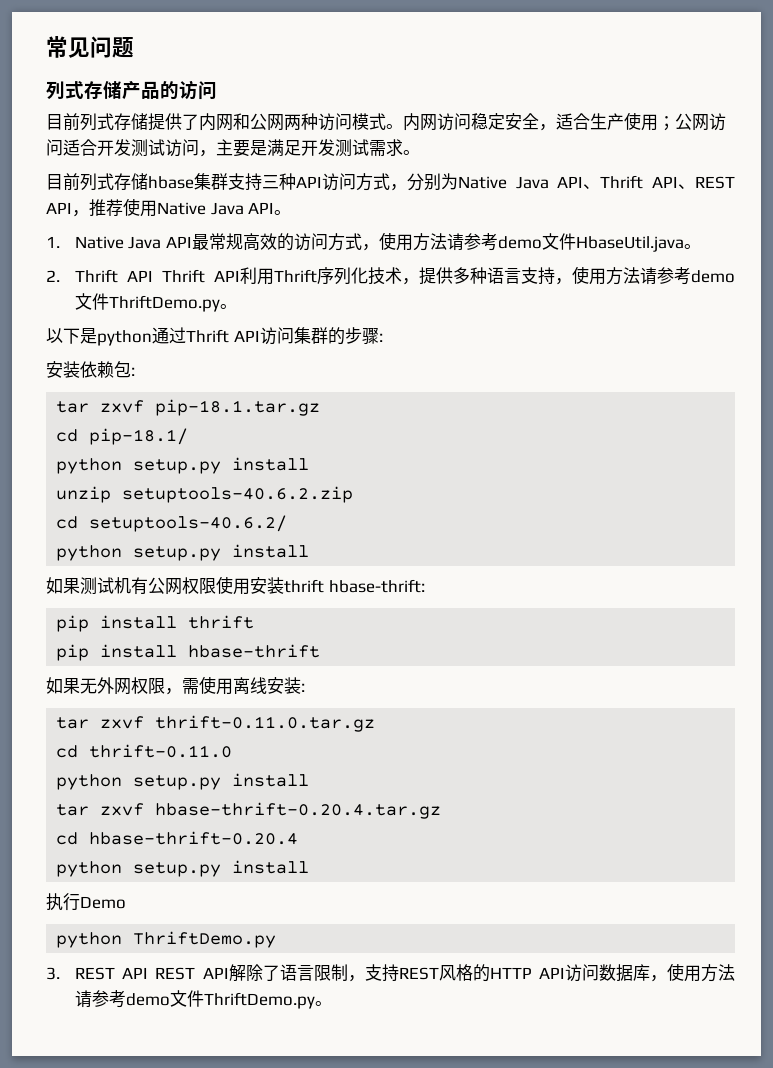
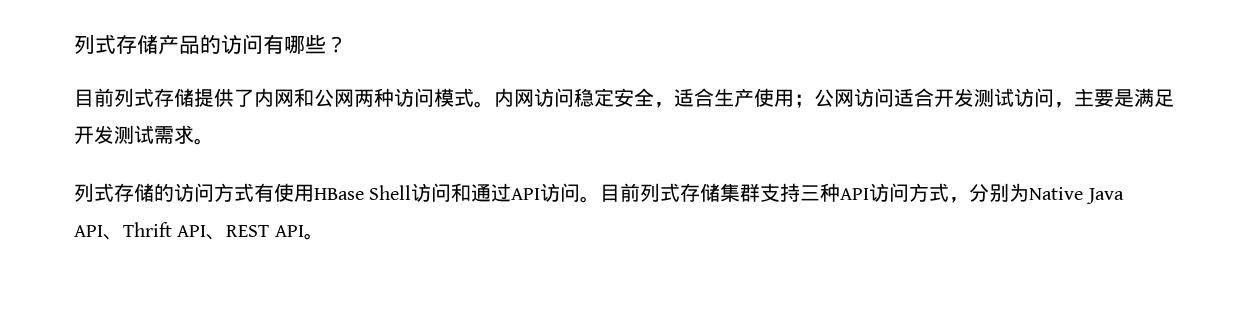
[46,36,134,58] 常见问题 // -> (74, 44) none
(217, 90) none -> [263,34,347,54] 有哪些？
[46,173,194,191] 目前列式存储hbase -> [74,183,721,203] 列式存储的访问方式有使用HBase Shell访问和通过API访问。目前列式存储
[72,198,292,217] [46,232,701,252] [46,266,735,285] [74,293,237,312] [46,327,383,346] [46,361,135,378] [56,399,321,416] [56,428,189,445] [56,457,310,474] [56,486,354,503] [56,515,288,532] [56,544,310,561] [46,576,425,595] [56,615,255,632] [56,644,321,661] [46,676,305,695] [56,715,376,732] [56,744,233,758] [56,773,310,790] [56,802,442,819] [56,831,299,845] [56,860,310,877] [46,893,126,911] [56,931,277,948] [46,963,735,982] [74,990,315,1009] ，推荐使用Native Java API。 // 1. Native Java API最常规高效的访问方式，使用方法请参考demo文件HbaseUtil.java。 // 2. Thrift API Thrift API利用Thrift序列化技术，提供多种语言支持，使用方法请参考demo文件ThriftDemo.py。 // 以下是python通过Thrift API访问集群的步骤: // 安装依赖包: // tar zxvf pip-18.1.tar.gz // cd pip-18.1/ // python setup.py install // unzip setuptools-40.6.2.zip // cd setuptools-40.6.2/ // python setup.py install // 如果测试机有公网权限使用安装thrift hbase-thrift: // pip install thrift // pip install hbase-thrift // 如果无外网权限，需使用离线安装: // tar zxvf thrift-0.11.0.tar.gz // cd thrift-0.11.0 // python setup.py install // tar zxvf hbase-thrift-0.20.4.tar.gz // cd hbase-thrift-0.20.4 // python setup.py install // 执行Demo // python ThriftDemo.py // 3. REST API REST API解除了语言限制，支持REST风格的HTTP API访问数据库，使用方法请参考demo文件ThriftDemo.py -> (304, 231) none

